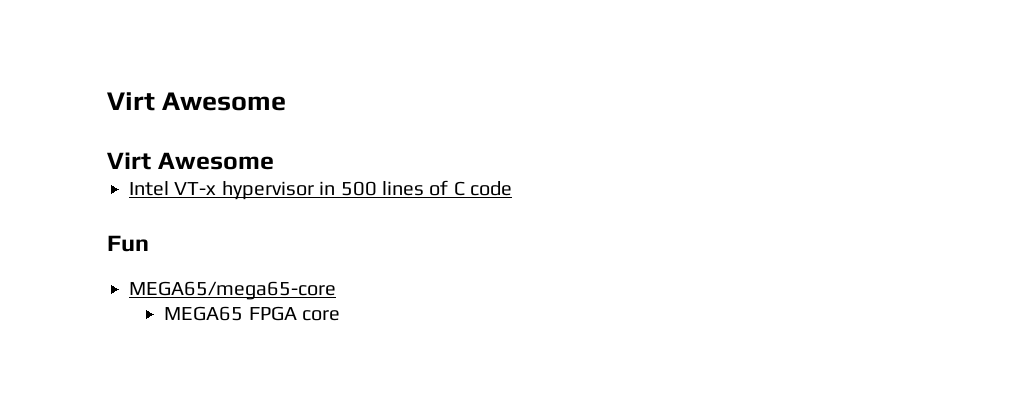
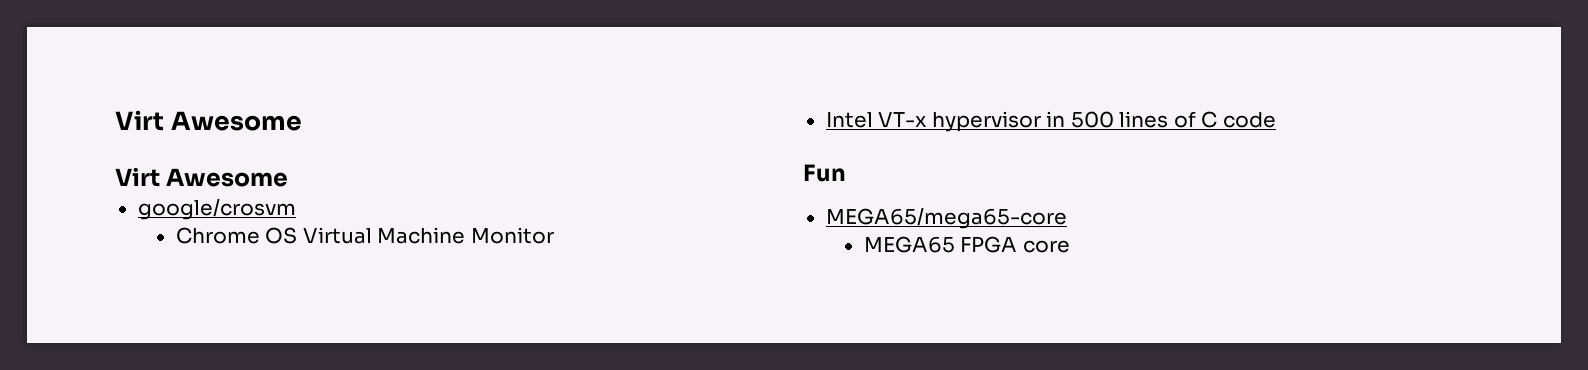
(274, 161) none -> [137,199,296,220] [175,227,554,244] // google/crosvm // Chrome OS Virtual Machine Monitor

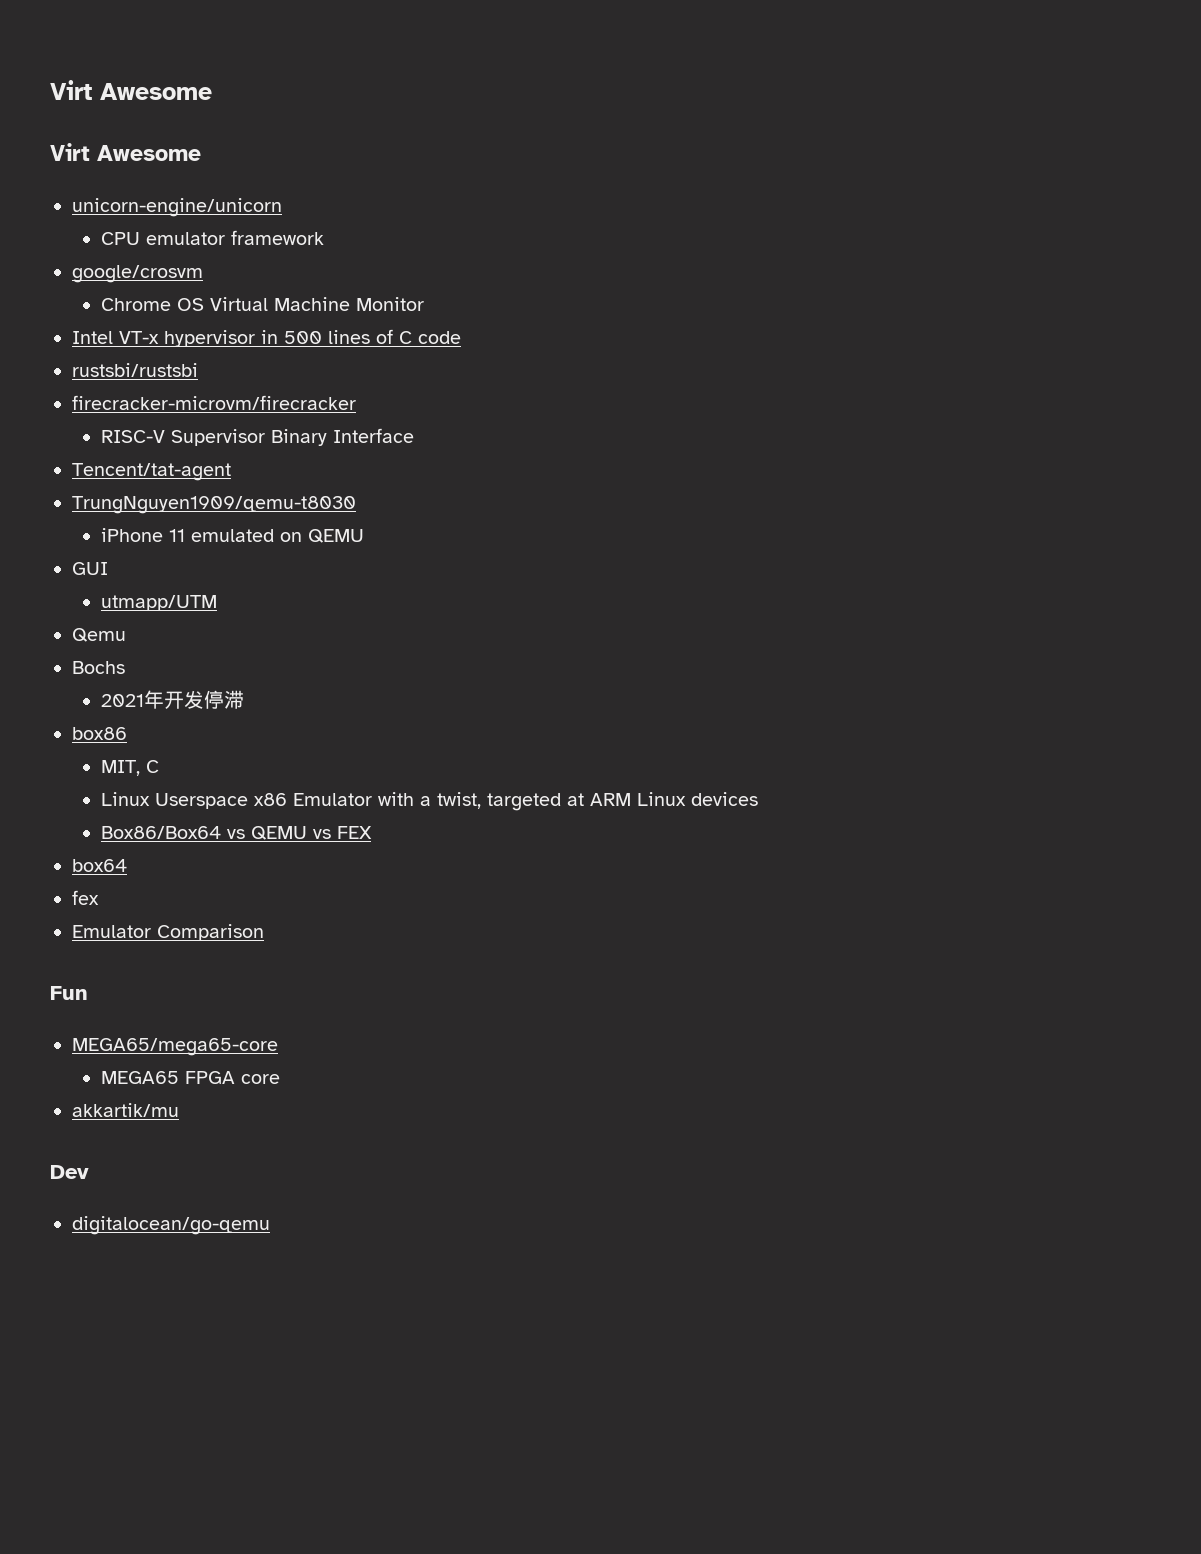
(289, 177) none -> [72,198,282,217] [101,230,325,245] // unicorn-engine/unicorn // CPU emulator framework
(1276, 120) none -> [72,363,198,377] [72,395,356,410] [101,428,415,446] [72,463,231,481] [72,496,356,514] [101,528,365,543] [72,562,108,575] [101,595,218,611] [72,628,126,642] [72,661,125,674] [101,690,245,709] [72,727,127,740] [101,760,160,776] [101,792,759,811] [101,826,373,840] [72,859,127,872] [72,890,99,905] [72,924,264,941] // rustsbi/rustsbi // firecracker-microvm/firecracker // RISC-V Supervisor Binary Interface // Tencent/tat-agent // TrungNguyen1909/qemu-t8030 // iPhone 11 emulated on QEMU // GUI // utmapp/UTM // Qemu // Bochs // 2021年开发停滞 // box86 // MIT, C // Linux Userspace x86 Emulator with a twist, targeted at ARM Linux devices // Box86/Box64 vs QEMU vs FEX // box64 // fex // Emulator Comparison
(1070, 246) none -> [72,1103,179,1117] [50,1165,89,1179] [72,1216,270,1235] // akkartik/mu // Dev // digitalocean/go-qemu

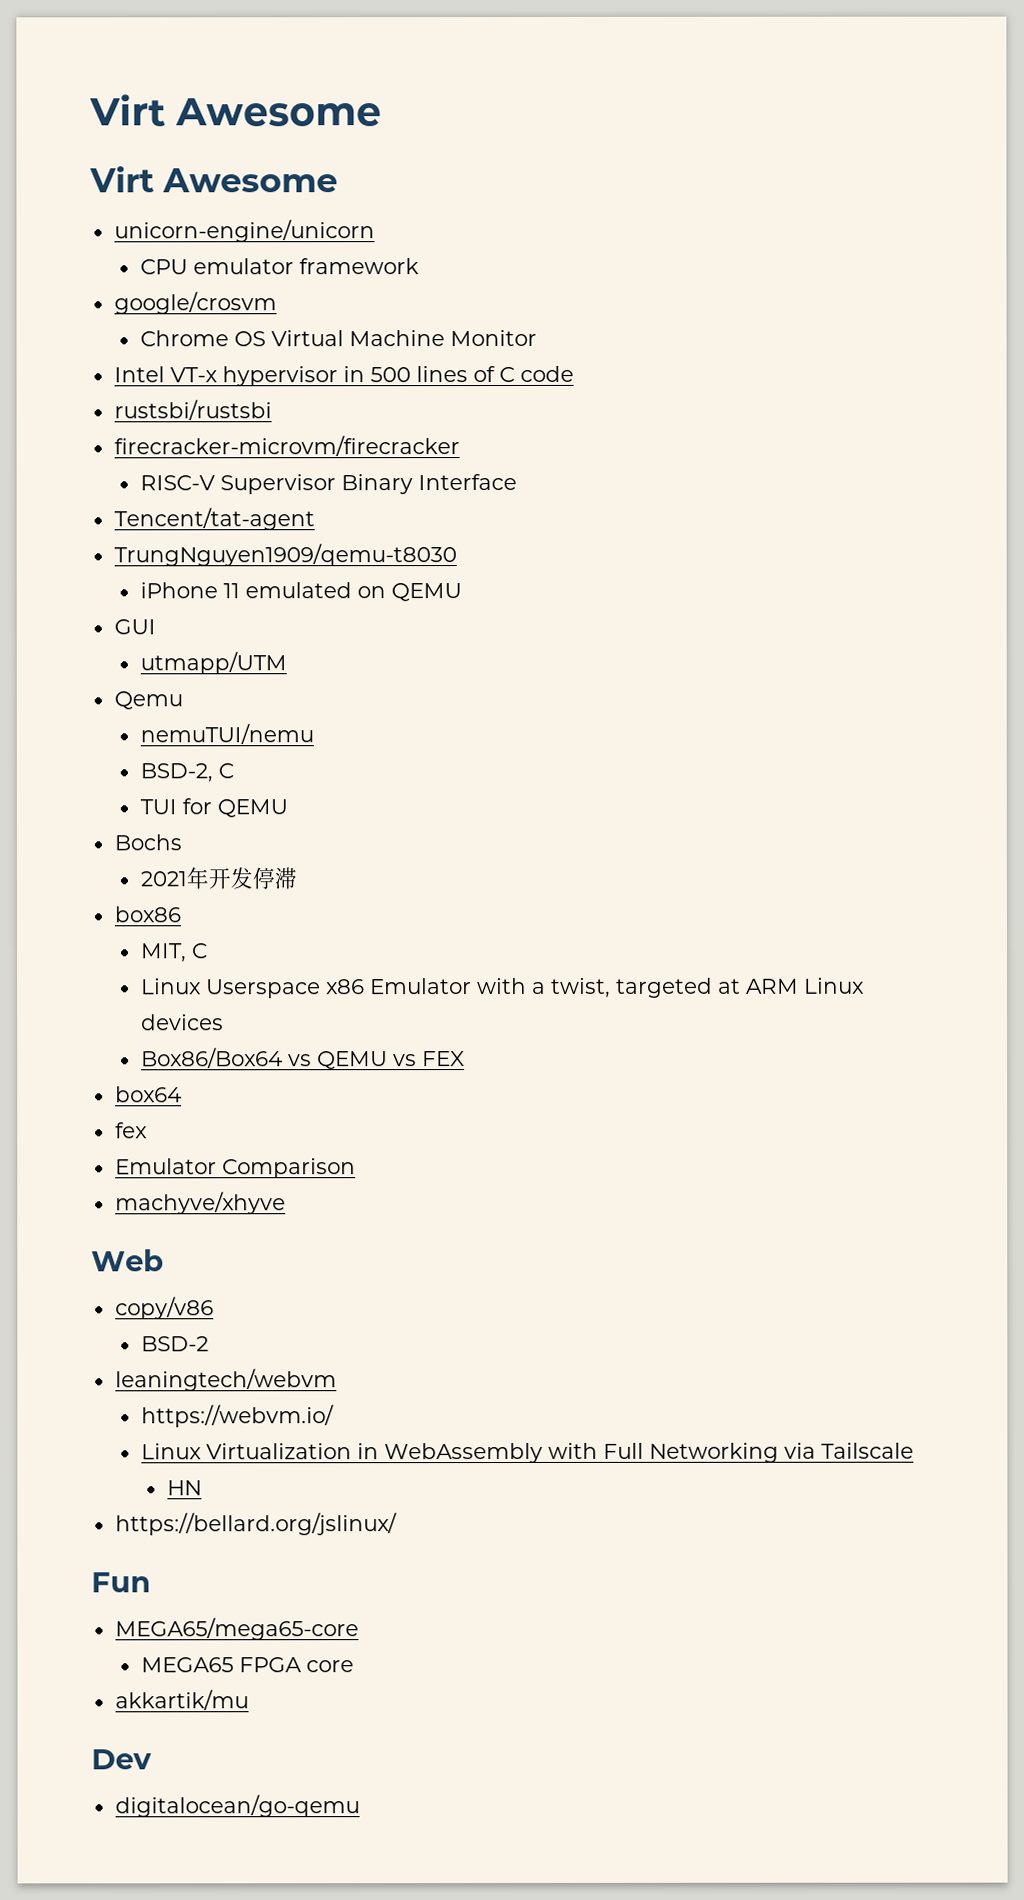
(126, 635) none -> [139,723,314,745] [139,763,234,783] [139,798,288,818] // nemuTUI/nemu // BSD-2, C // TUI for QEMU
(264, 932) none -> [114,1191,286,1215] [91,1249,164,1272] [114,1296,214,1320] [140,1336,209,1352] [114,1368,337,1392] [140,1404,334,1428] [140,1442,914,1464] [166,1480,202,1496] [114,1512,397,1536] // machyve/xhyve // Web // copy/v86 // BSD-2 // leaningtech/webvm // https://webvm.io/ // Linux Virtualization in WebAssembly with Full Networking via Tailscale // HN // https://bellard.org/jslinux/

